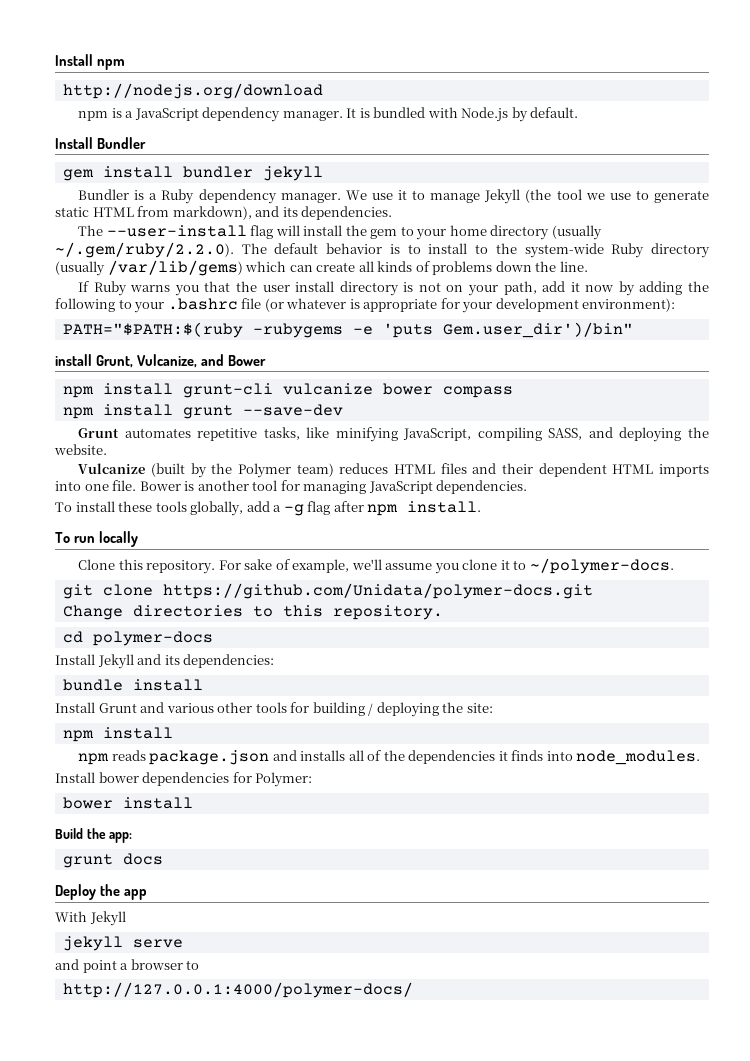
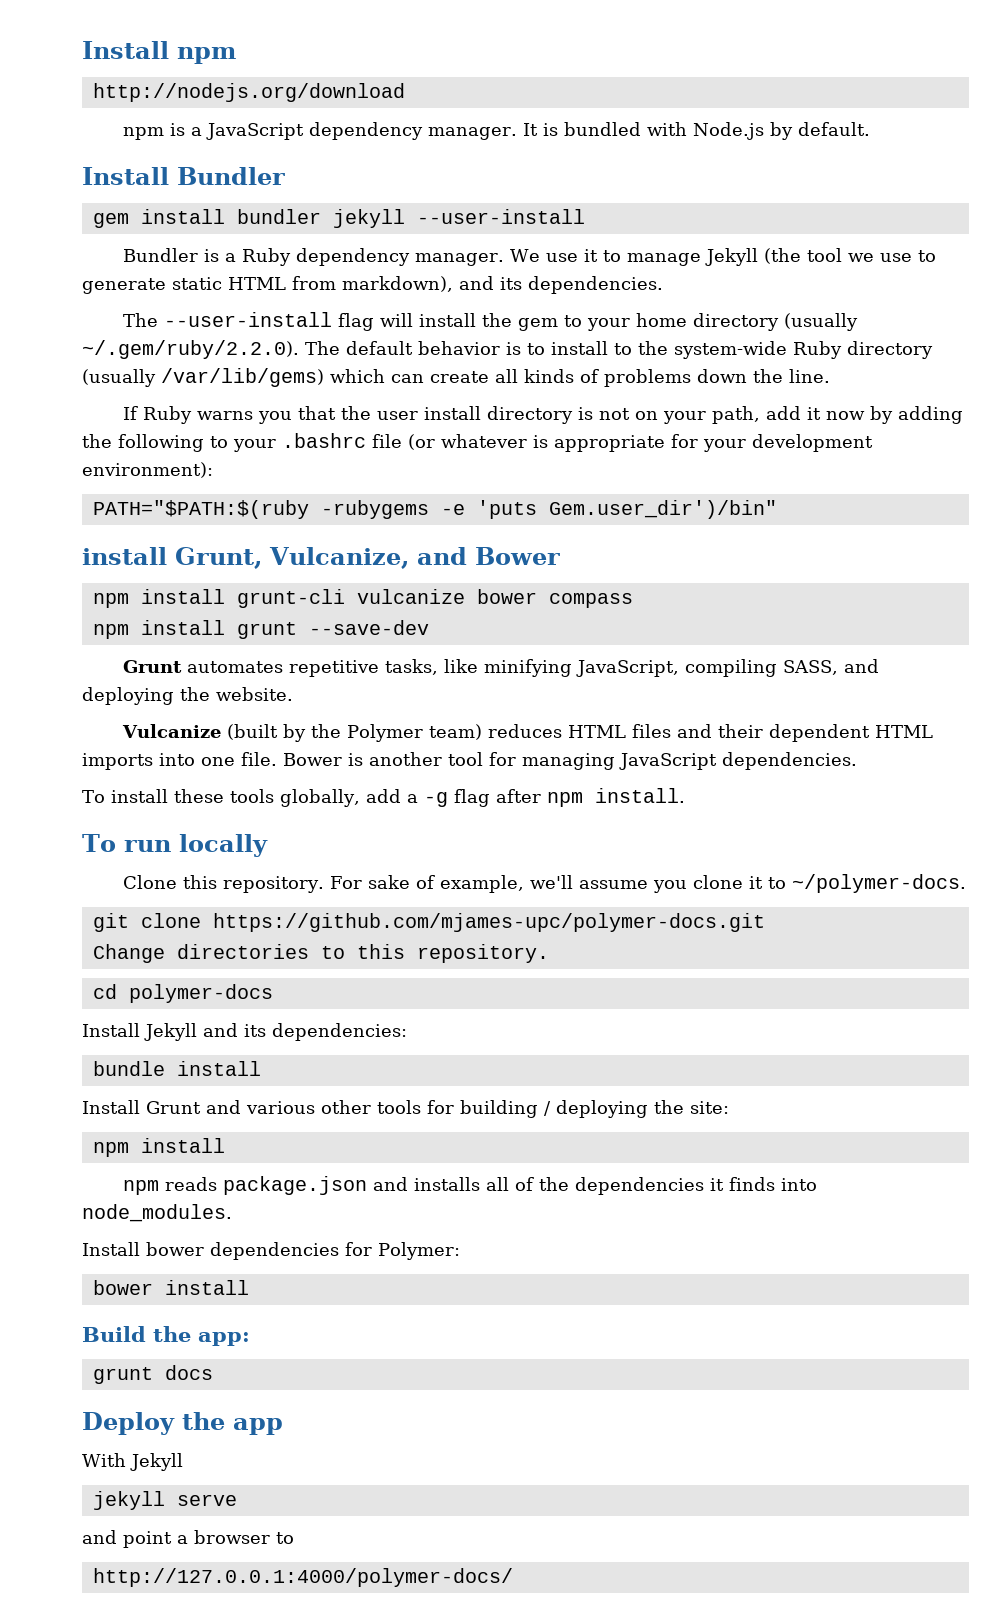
(323, 173) none -> [416,209,585,224] --user-install
[162,583,593,599] https://github.com/Unidata/polymer-docs.git -> [212,913,765,932] https://github.com/mjames-upc/polymer-docs.git

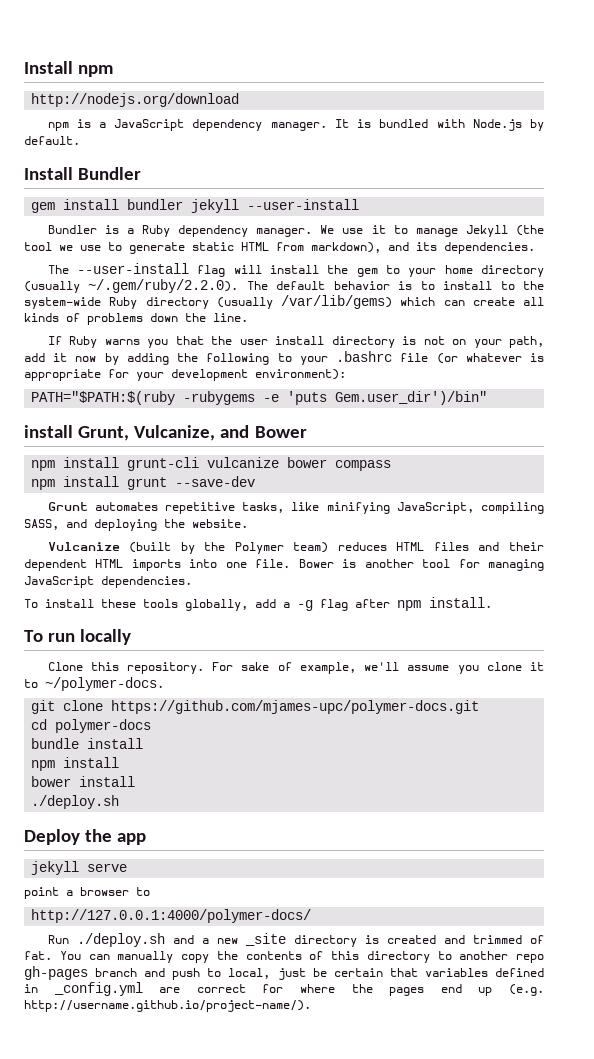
[92,944,549,963] [92,984,273,1003] [82,1023,407,1041] [92,1061,261,1076] [82,1100,729,1118] [92,1138,225,1157] [123,1176,818,1195] [82,1204,232,1222] [82,1242,460,1260] [92,1280,249,1295] [82,1326,250,1346] [92,1365,213,1384] Change directories to this repository. // cd polymer-docs // Install Jekyll and its dependencies: // bundle install // Install Grunt and various other tools for building / deploying the site: // npm install // npm reads package.json and installs all of the dependencies it finds into node_modules. // Install bower dependencies for Polymer: // bower install // Build the app: // grunt docs -> [31,719,152,733] [31,738,144,749] [31,757,120,771] [31,776,136,787] [31,795,120,809] cd polymer-docs // bundle install // npm install // bower install // ./deploy.sh
[82,1453,183,1471] // With Jekyll -> (147, 839) none
[82,1530,117,1544] and -> (128, 867) none
(513, 1577) none -> [47,933,544,947] [24,951,544,963] [24,966,544,980] [24,982,545,996] [24,1000,311,1012] // Run ./deploy.sh and a new _site directory is created and trimmed of fat. You can manually copy the contents of this directory to another repo gh-pages branch and push to local, just be certain that variables defined in _config.yml are correct for where the pages end up (e.g. http://username.github.io/project-name/).

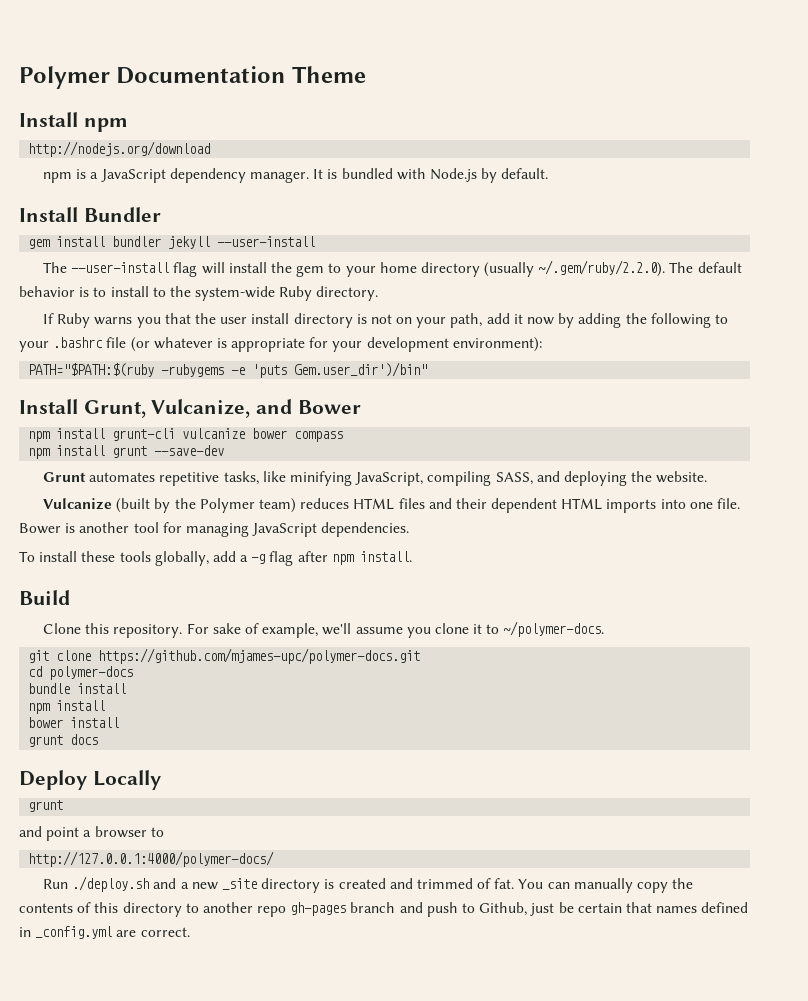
(24, 67) none -> [19,66,366,89] Polymer Documentation Theme //
[47,225,545,237] [24,242,535,254] // Bundler is a Ruby dependency manager. We use it to manage Jekyll (the tool we use to generate static HTML from markdown), and its dependencies. -> (316, 241) none
[145,295,544,309] [24,313,248,325] directory (usually /var/lib/gems) which can create all kinds of problems down the line. -> [316,286,379,301] directory.
[24,425,73,438] install -> [19,399,78,414] Install
[24,629,132,645] To run locally -> [19,590,70,605] Build
[31,795,120,809] ./deploy.sh -> [28,734,99,747] grunt docs
[85,829,147,845] [31,861,128,875] the app // jekyll serve // -> [92,770,161,790] [28,800,64,812] [19,826,42,837] Locally // grunt // and
[228,968,271,979] local, -> [479,902,528,916] Github,
[424,968,488,977] variables -> [656,906,698,913] names
[196,984,545,996] [24,1000,311,1012] correct for where the pages end up (e.g. http://username.github.io/project-name/). -> [140,927,190,937] correct.

